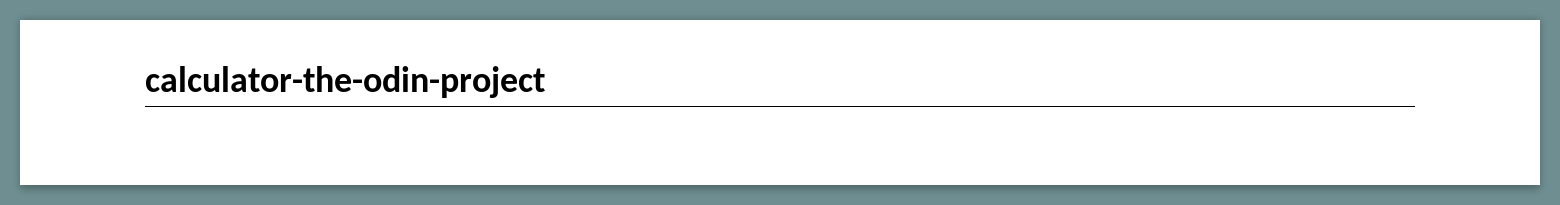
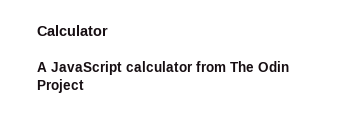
[145,66,545,98] calculator-the-odin-project -> [37,25,108,36] [37,61,289,75] [37,79,84,93] Calculator // A JavaScript calculator from The Odin Project

